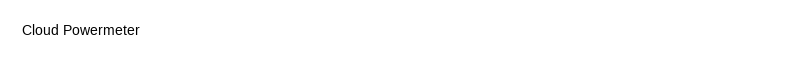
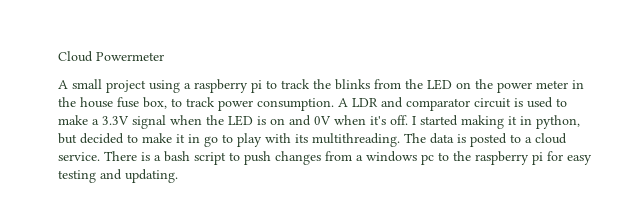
(140, 30) none -> [58,79,584,93] [58,97,567,111] [58,115,580,129] [58,133,567,147] [58,151,592,165] [58,169,178,183] // A small project using a raspberry pi to track the blinks from the LED on the power meter in the house fuse box, to track power consumption. A LDR and comparator circuit is used to make a 3.3V signal when the LED is on and 0V when it's off. I started making it in python, but decided to make it in go to play with its multithreading. The data is posted to a cloud service. There is a bash script to push changes from a windows pc to the raspberry pi for easy testing and updating.

